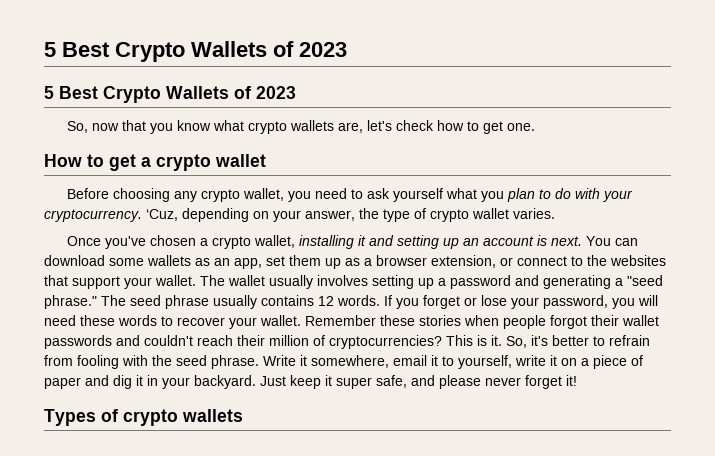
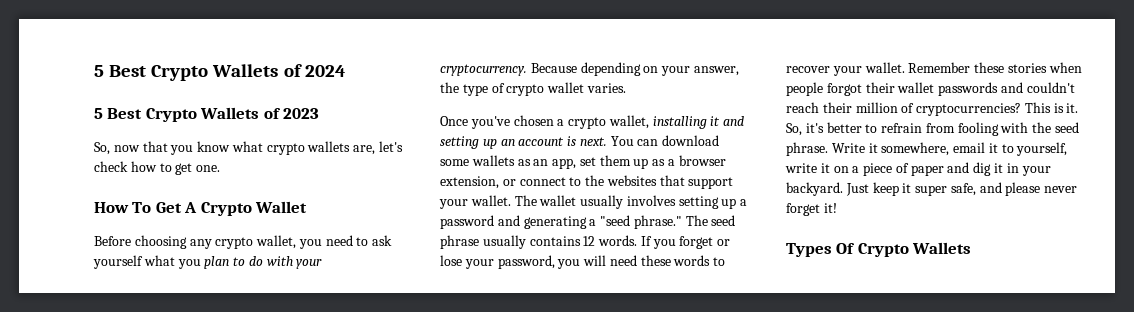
[44,41,347,62] 5 Best Crypto Wallets of 2023 -> [94,64,346,81] 5 Best Crypto Wallets of 2024
[87,154,266,171] to get a crypto wallet -> [132,201,308,216] To Get A Crypto Wallet
[146,209,178,221] ‘Cuz, -> [530,63,577,73] Because
[101,409,243,426] of crypto wallets -> [836,242,972,257] Of Crypto Wallets

